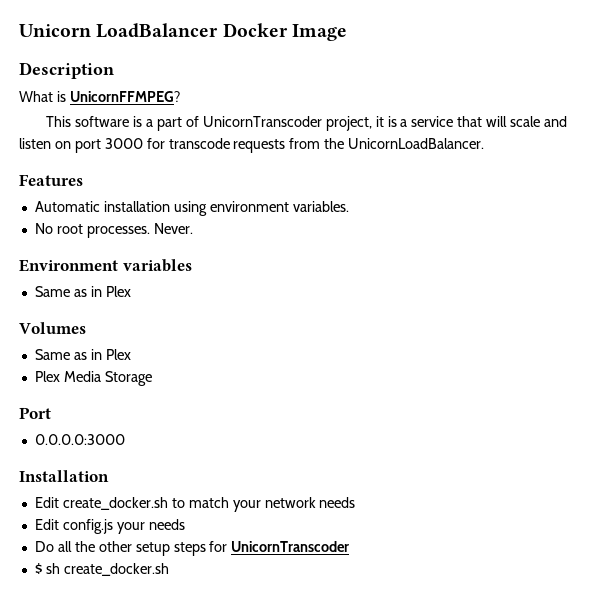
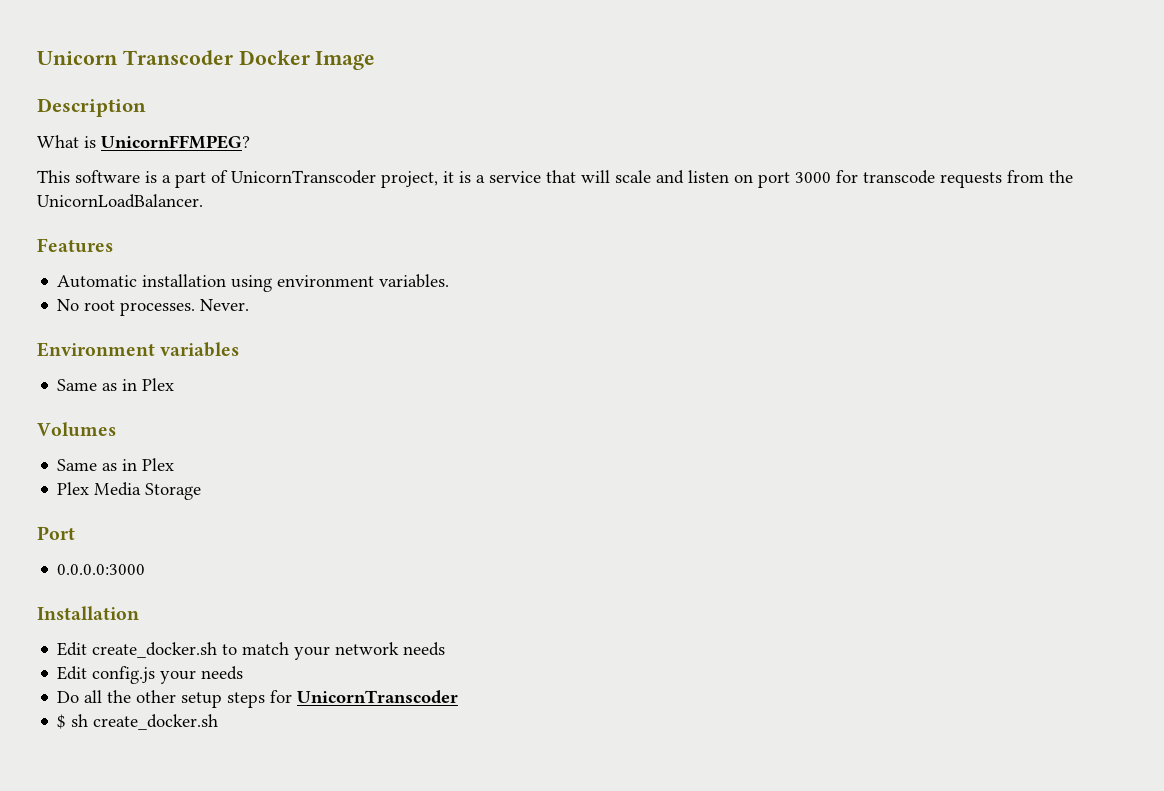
[96,23,219,38] LoadBalancer -> [122,50,233,65] Transcoder

